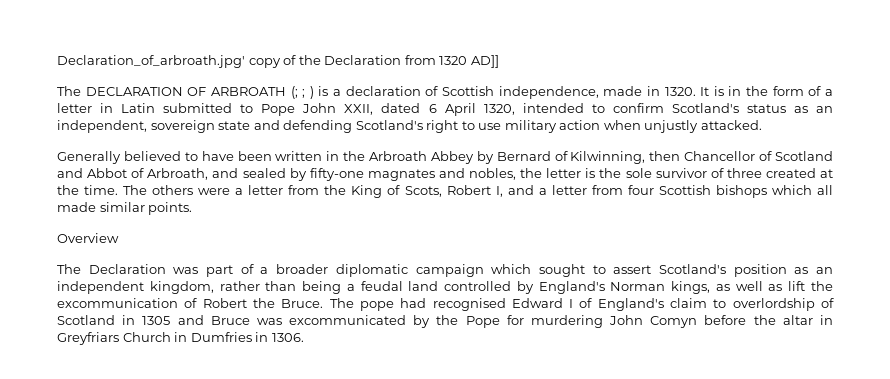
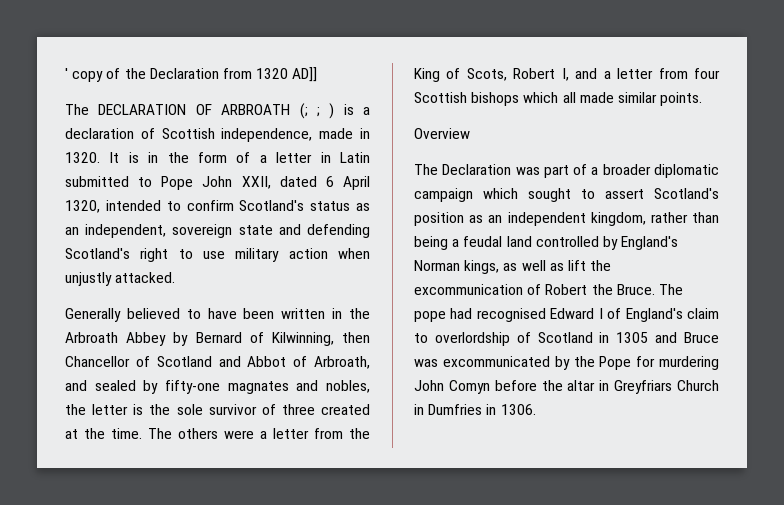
[57,55,245,68] Declaration_of_arbroath.jpg' -> [65,68,68,79] '

